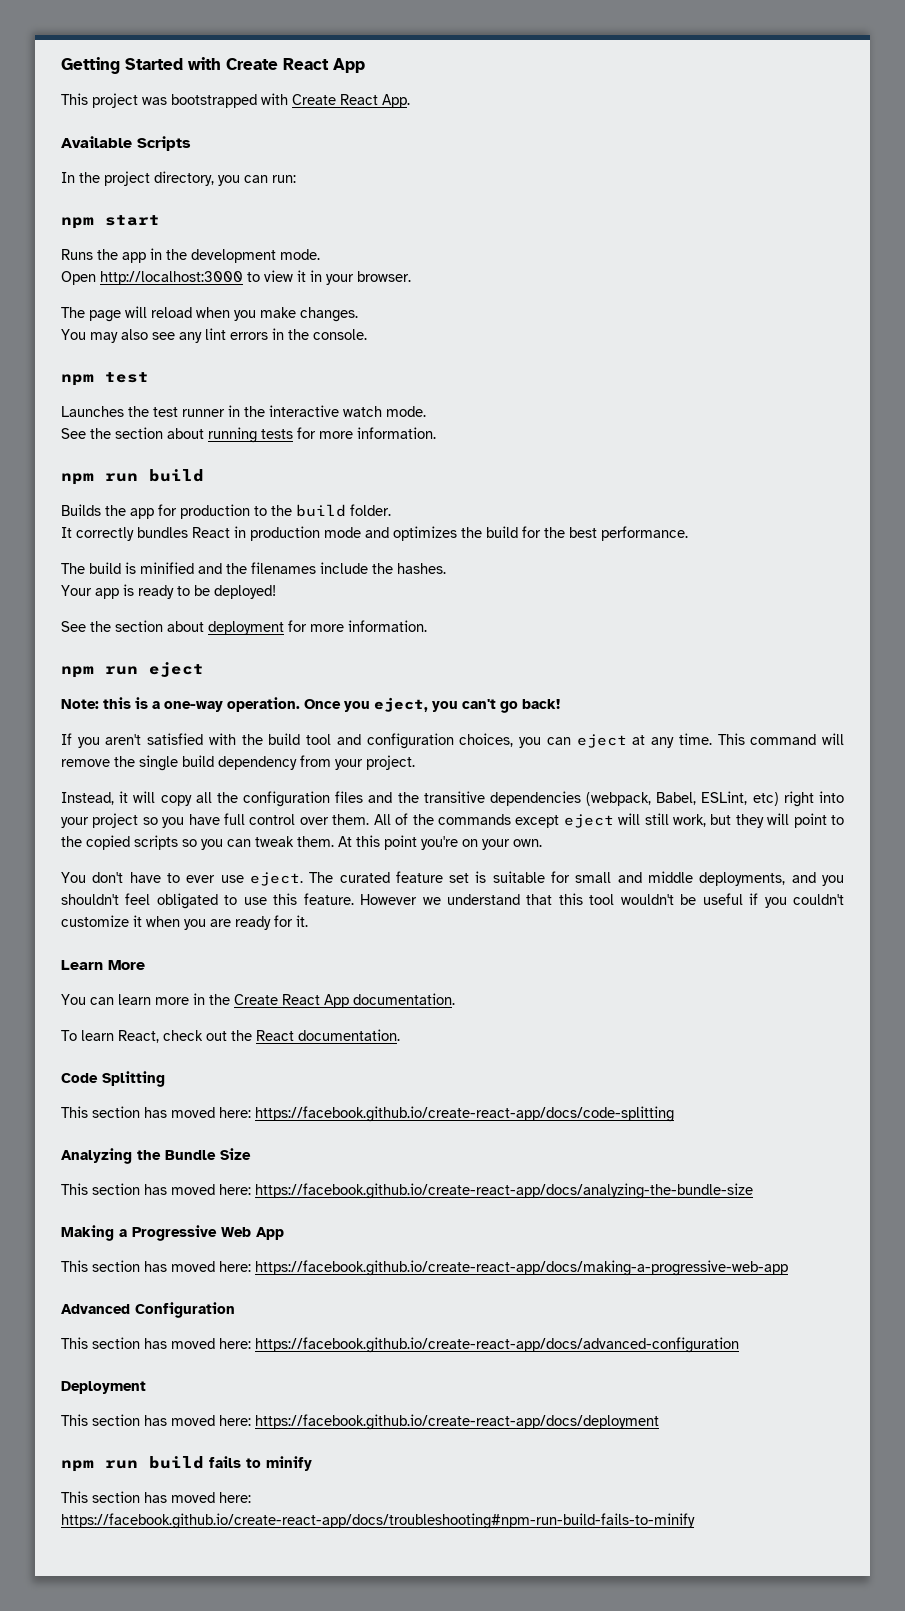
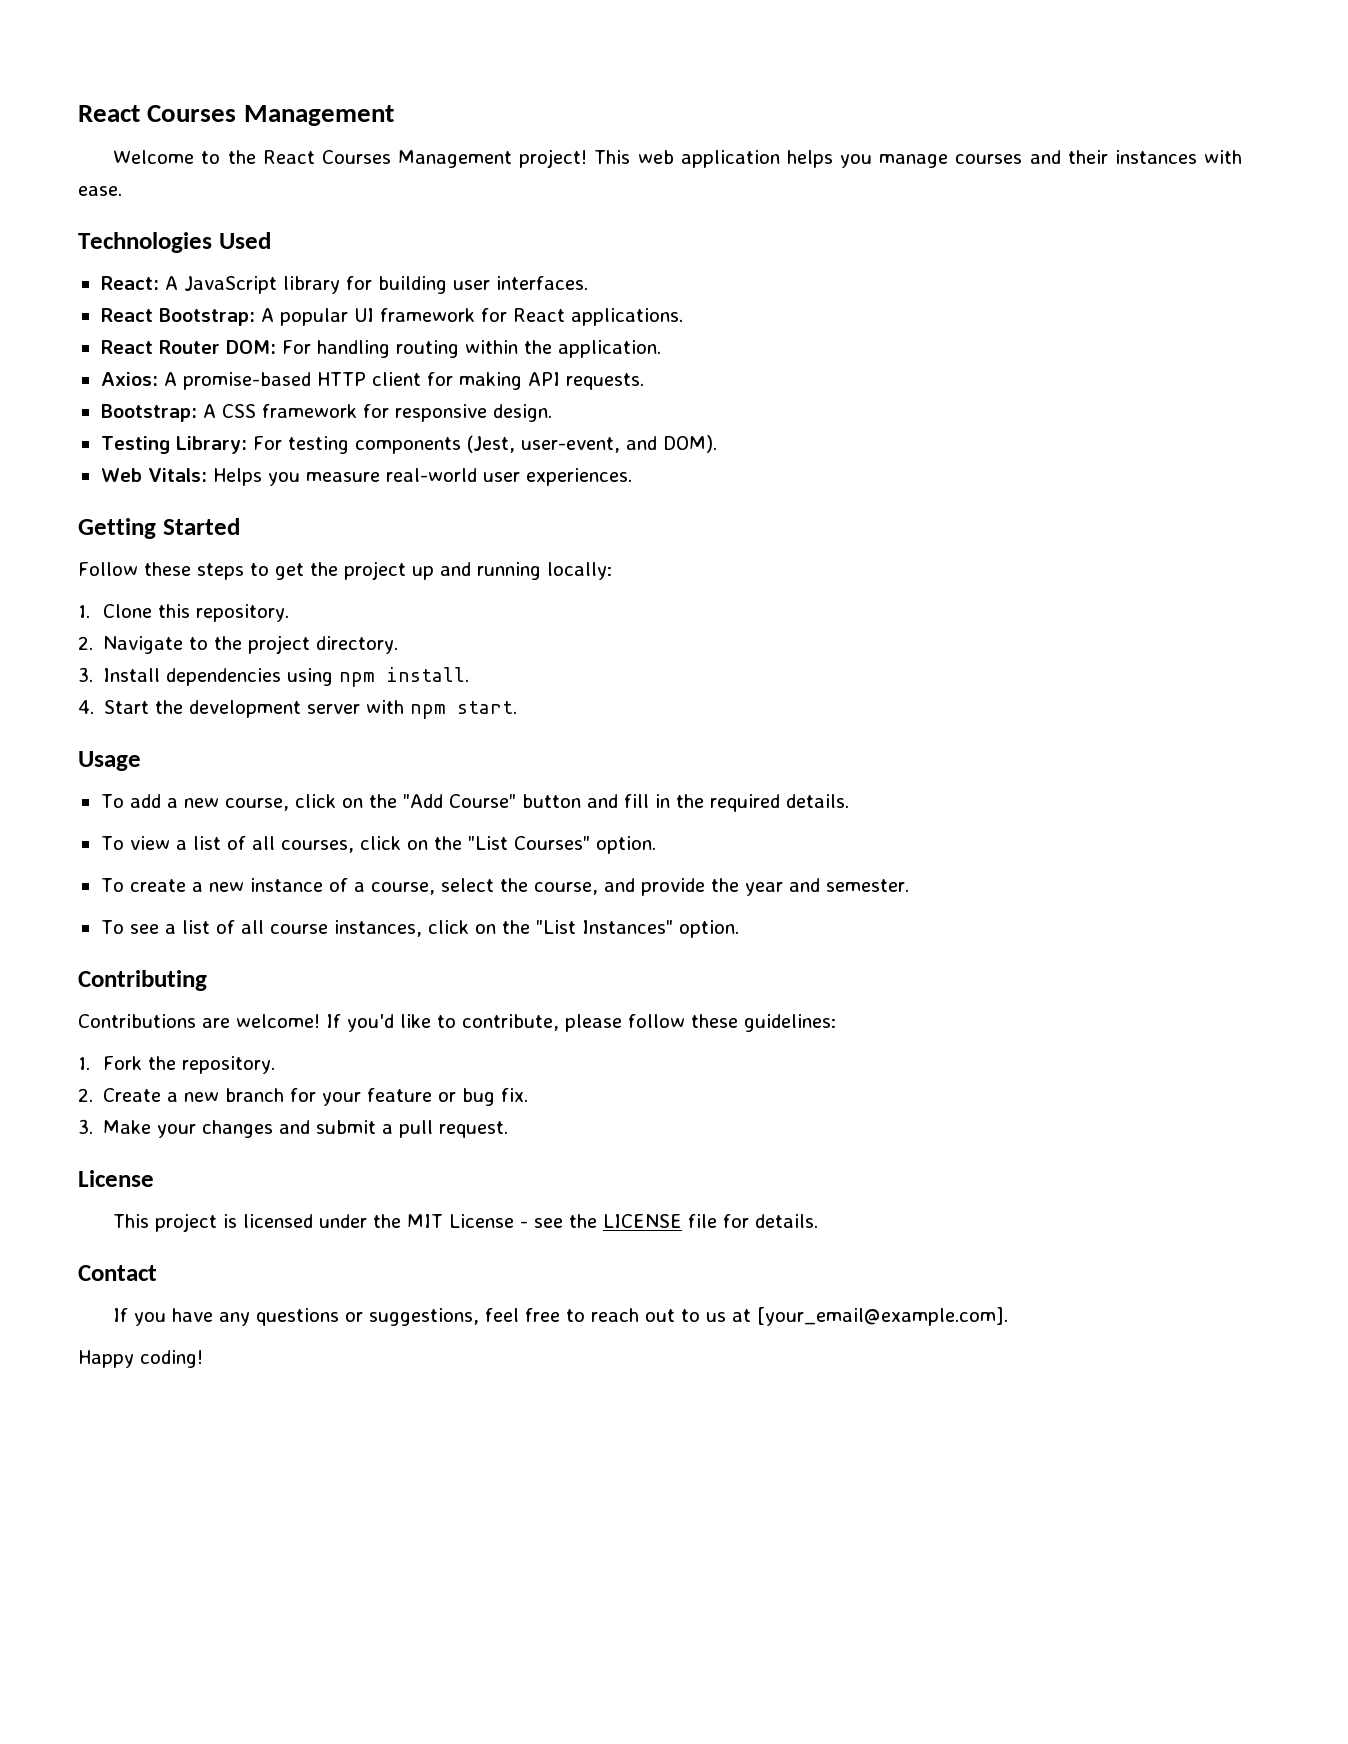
[61,57,365,74] [61,93,410,108] [61,136,191,151] [61,171,296,186] [61,215,160,229] [61,248,320,263] [61,270,411,285] [61,306,358,322] [61,328,367,343] [61,372,149,386] [61,405,426,417] [61,427,436,443] [61,469,204,485] [61,504,391,519] [61,526,688,541] [61,562,446,574] [61,584,276,599] [61,620,427,635] [61,662,204,678] [61,697,560,713] [61,733,844,749] [61,755,415,771] [61,791,844,807] [61,813,844,828] [61,835,542,850] [61,871,844,886] [61,893,845,909] [61,915,308,930] [61,960,145,970] [61,993,455,1008] [61,1029,400,1043] [61,1071,165,1087] [61,1106,674,1122] [61,1148,251,1164] [61,1183,753,1199] [61,1225,284,1241] [61,1260,788,1276] [61,1302,235,1318] [61,1337,739,1353] [61,1381,146,1394] [61,1414,659,1430] [61,1456,312,1472] [61,1491,251,1503] [61,1513,695,1529] Getting Started with Create React App // This project was bootstrapped with Create React App. // Available Scripts // In the project directory, you can run: // npm start // Runs the app in the development mode. // Open http://localhost:3000 to view it in your browser. // The page will reload when you make changes. // You may also see any lint errors in the console. // npm test // Launches the test runner in the interactive watch mode. // See the section about running tests for more information. // npm run build // Builds the app for production to the build folder. // It correctly bundles React in production mode and optimizes the build for the best performance. // The build is minified and the filenames include the hashes. // Your app is ready to be deployed! // See the section about deployment for more information. // npm run eject // Note: this is a one-way operation. Once you eject, you can't go back! // If you aren't satisfied with the build tool and configuration choices, you can eject at any time. This command will remove the single build dependency from your project. // Instead, it will copy all the configuration files and the transitive dependencies (webpack, Babel, ESLint, etc) right into your project so you have full control over them. All of the commands except eject will still work, but they will point to the copied scripts so you can tweak them. At this point you're on your own. // You don't have to ever use eject. The curated feature set is suitable for small and middle deployments, and you shouldn't feel obligated to use this feature. However we understand that this tool wouldn't be useful if you couldn't customize it when you are ready for it. // Learn More // You can learn more in the Create React App documentation. // To learn React, check out the React documentation. // Code Splitting // This section has moved here: https://facebook.github.io/create-react-app/docs/code-splitting // Analyzing the Bundle Size // This section has moved here: https://facebook.github.io/create-react-app/docs/analyzing-the-bundle-size // Making a Progressive Web App // This section has moved here: https://facebook.github.io/create-react-app/docs/making-a-progressive-web-app // Advanced Configuration // This section has moved here: https://facebook.github.io/create-react-app/docs/advanced-configuration // Deployment // This section has moved here: https://facebook.github.io/create-react-app/docs/deployment // npm run build fails to minify // This section has moved here: https://facebook.github.io/create-react-app/docs/troubleshooting#npm-run-build-fails-to-minify -> [78,105,394,126] [113,149,1242,168] [78,186,122,196] [78,232,271,253] [100,276,588,294] [100,308,683,326] [100,340,661,358] [100,372,644,390] [100,404,552,422] [100,435,717,454] [100,468,632,486] [78,518,240,539] [78,561,612,580] [78,604,290,622] [78,635,399,654] [78,667,470,687] [78,700,518,719] [78,751,141,771] [100,794,849,812] [100,836,656,854] [100,878,909,896] [100,920,739,938] [78,970,207,991] [78,1014,836,1032] [78,1056,276,1074] [78,1088,529,1106] [78,1119,509,1138] [78,1170,154,1187] [113,1213,819,1232] [78,1265,157,1281] [113,1307,1009,1326] [78,1350,203,1368] React Courses Management // Welcome to the React Courses Management project! This web application helps you manage courses and their instances with ease. // Technologies Used // React: A JavaScript library for building user interfaces. // React Bootstrap: A popular UI framework for React applications. // React Router DOM: For handling routing within the application. // Axios: A promise-based HTTP client for making API requests. // Bootstrap: A CSS framework for responsive design. // Testing Library: For testing components (Jest, user-event, and DOM). // Web Vitals: Helps you measure real-world user experiences. // Getting Started // Follow these steps to get the project up and running locally: // 1. Clone this repository. // 2. Navigate to the project directory. // 3. Install dependencies using npm install. // 4. Start the development server with npm start. // Usage // To add a new course, click on the "Add Course" button and fill in the required details. // To view a list of all courses, click on the "List Courses" option. // To create a new instance of a course, select the course, and provide the year and semester. // To see a list of all course instances, click on the "List Instances" option. // Contributing // Contributions are welcome! If you'd like to contribute, please follow these guidelines: // 1. Fork the repository. // 2. Create a new branch for your feature or bug fix. // 3. Make your changes and submit a pull request. // License // This project is licensed under the MIT License - see the LICENSE file for details. // Contact // If you have any questions or suggestions, feel free to reach out to us at [your_email@example.com]. // Happy coding!

